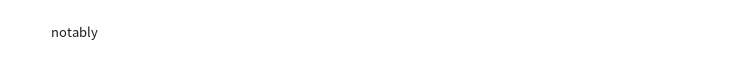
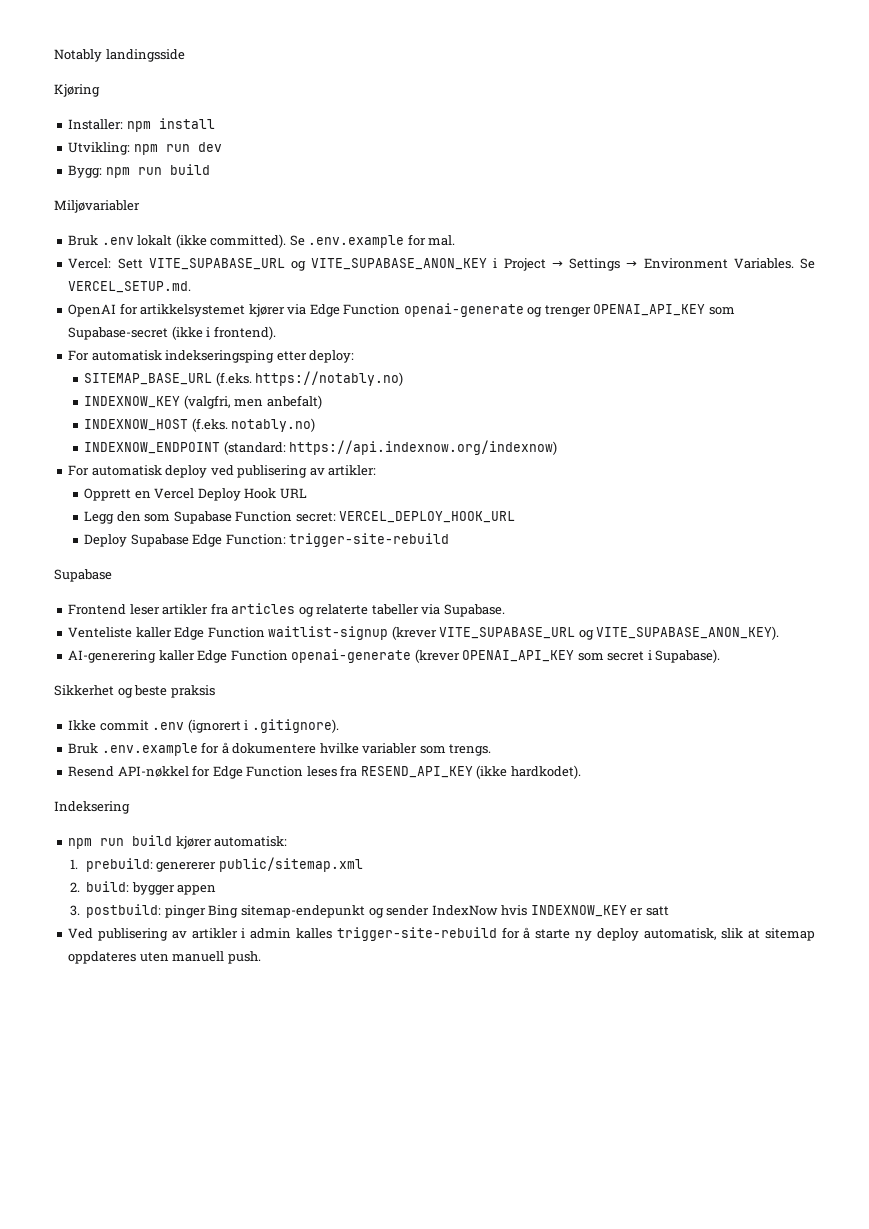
[51,26,98,40] notably -> [54,49,185,62] [54,84,100,97] [68,118,215,132] [68,142,222,155] [68,164,210,178] [54,200,140,213] [68,234,456,248] [68,258,816,271] [68,281,192,293] [68,303,735,317] [68,326,276,340] [68,350,355,363] [84,371,404,386] [84,395,322,409] [84,418,316,432] [84,440,558,455] [68,465,377,478] [84,488,307,501] [84,511,516,524] [84,533,450,547] [54,569,112,582] [68,603,505,617] [68,626,780,640] [68,649,721,663] [54,685,215,698] [68,719,339,733] [68,742,492,756] [68,765,581,779] [54,801,130,814] [68,835,288,849] [69,857,363,872] [69,881,217,895] [69,904,669,918] [68,927,816,941] [68,951,261,964] Notably landingsside // Kjøring // Installer: npm install // Utvikling: npm run dev // Bygg: npm run build // Miljøvariabler // Bruk .env lokalt (ikke committed). Se .env.example for mal. // Vercel: Sett VITE_SUPABASE_URL og VITE_SUPABASE_ANON_KEY i Project → Settings → Environment Variables. Se VERCEL_SETUP.md. // OpenAI for artikkelsystemet kjører via Edge Function openai-generate og trenger OPENAI_API_KEY som Supabase-secret (ikke i frontend). // For automatisk indekseringsping etter deploy: // SITEMAP_BASE_URL (f.eks. https://notably.no) // INDEXNOW_KEY (valgfri, men anbefalt) // INDEXNOW_HOST (f.eks. notably.no) // INDEXNOW_ENDPOINT (standard: https://api.indexnow.org/indexnow) // For automatisk deploy ved publisering av artikler: // Opprett en Vercel Deploy Hook URL // Legg den som Supabase Function secret: VERCEL_DEPLOY_HOOK_URL // Deploy Supabase Edge Function: trigger-site-rebuild // Supabase // Frontend leser artikler fra articles og relaterte tabeller via Supabase. // Venteliste kaller Edge Function waitlist-signup (krever VITE_SUPABASE_URL og VITE_SUPABASE_ANON_KEY). // AI-generering kaller Edge Function openai-generate (krever OPENAI_API_KEY som secret i Supabase). // Sikkerhet og beste praksis // Ikke commit .env (ignorert i .gitignore). // Bruk .env.example for å dokumentere hvilke variabler som trengs. // Resend API-nøkkel for Edge Function leses fra RESEND_API_KEY (ikke hardkodet). // Indeksering // npm run build kjører automatisk: // 1. prebuild: genererer public/sitemap.xml // 2. build: bygger appen // 3. postbuild: pinger Bing sitemap-endepunkt og sender IndexNow hvis INDEXNOW_KEY er satt // Ved publisering av artikler i admin kalles trigger-site-rebuild for å starte ny deploy automatisk, slik at sitemap oppdateres uten manuell push.

